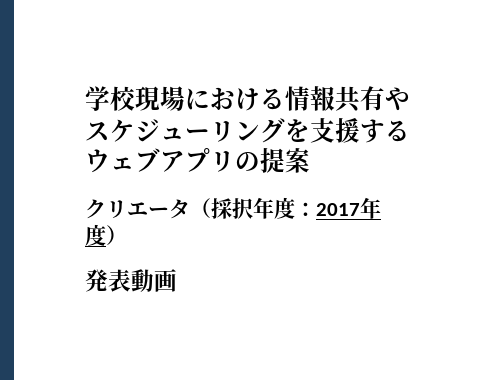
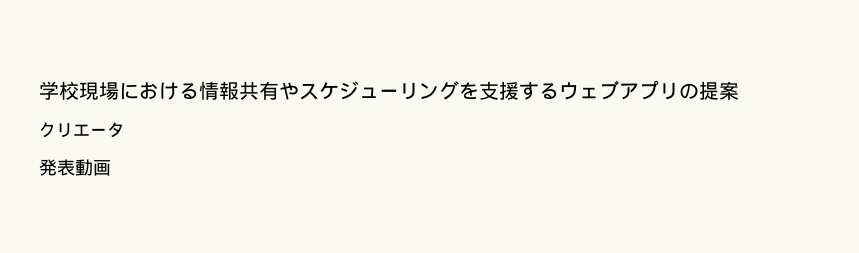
[190,197,381,219] [85,224,127,246] （採択年度：2017年度） -> (124, 130) none

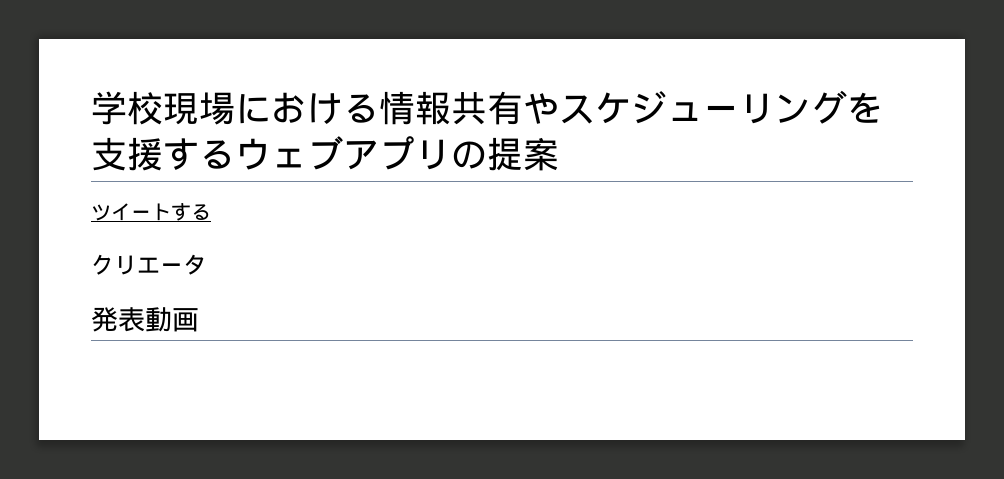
(739, 90) none -> [91,203,211,221] // ツイートする

